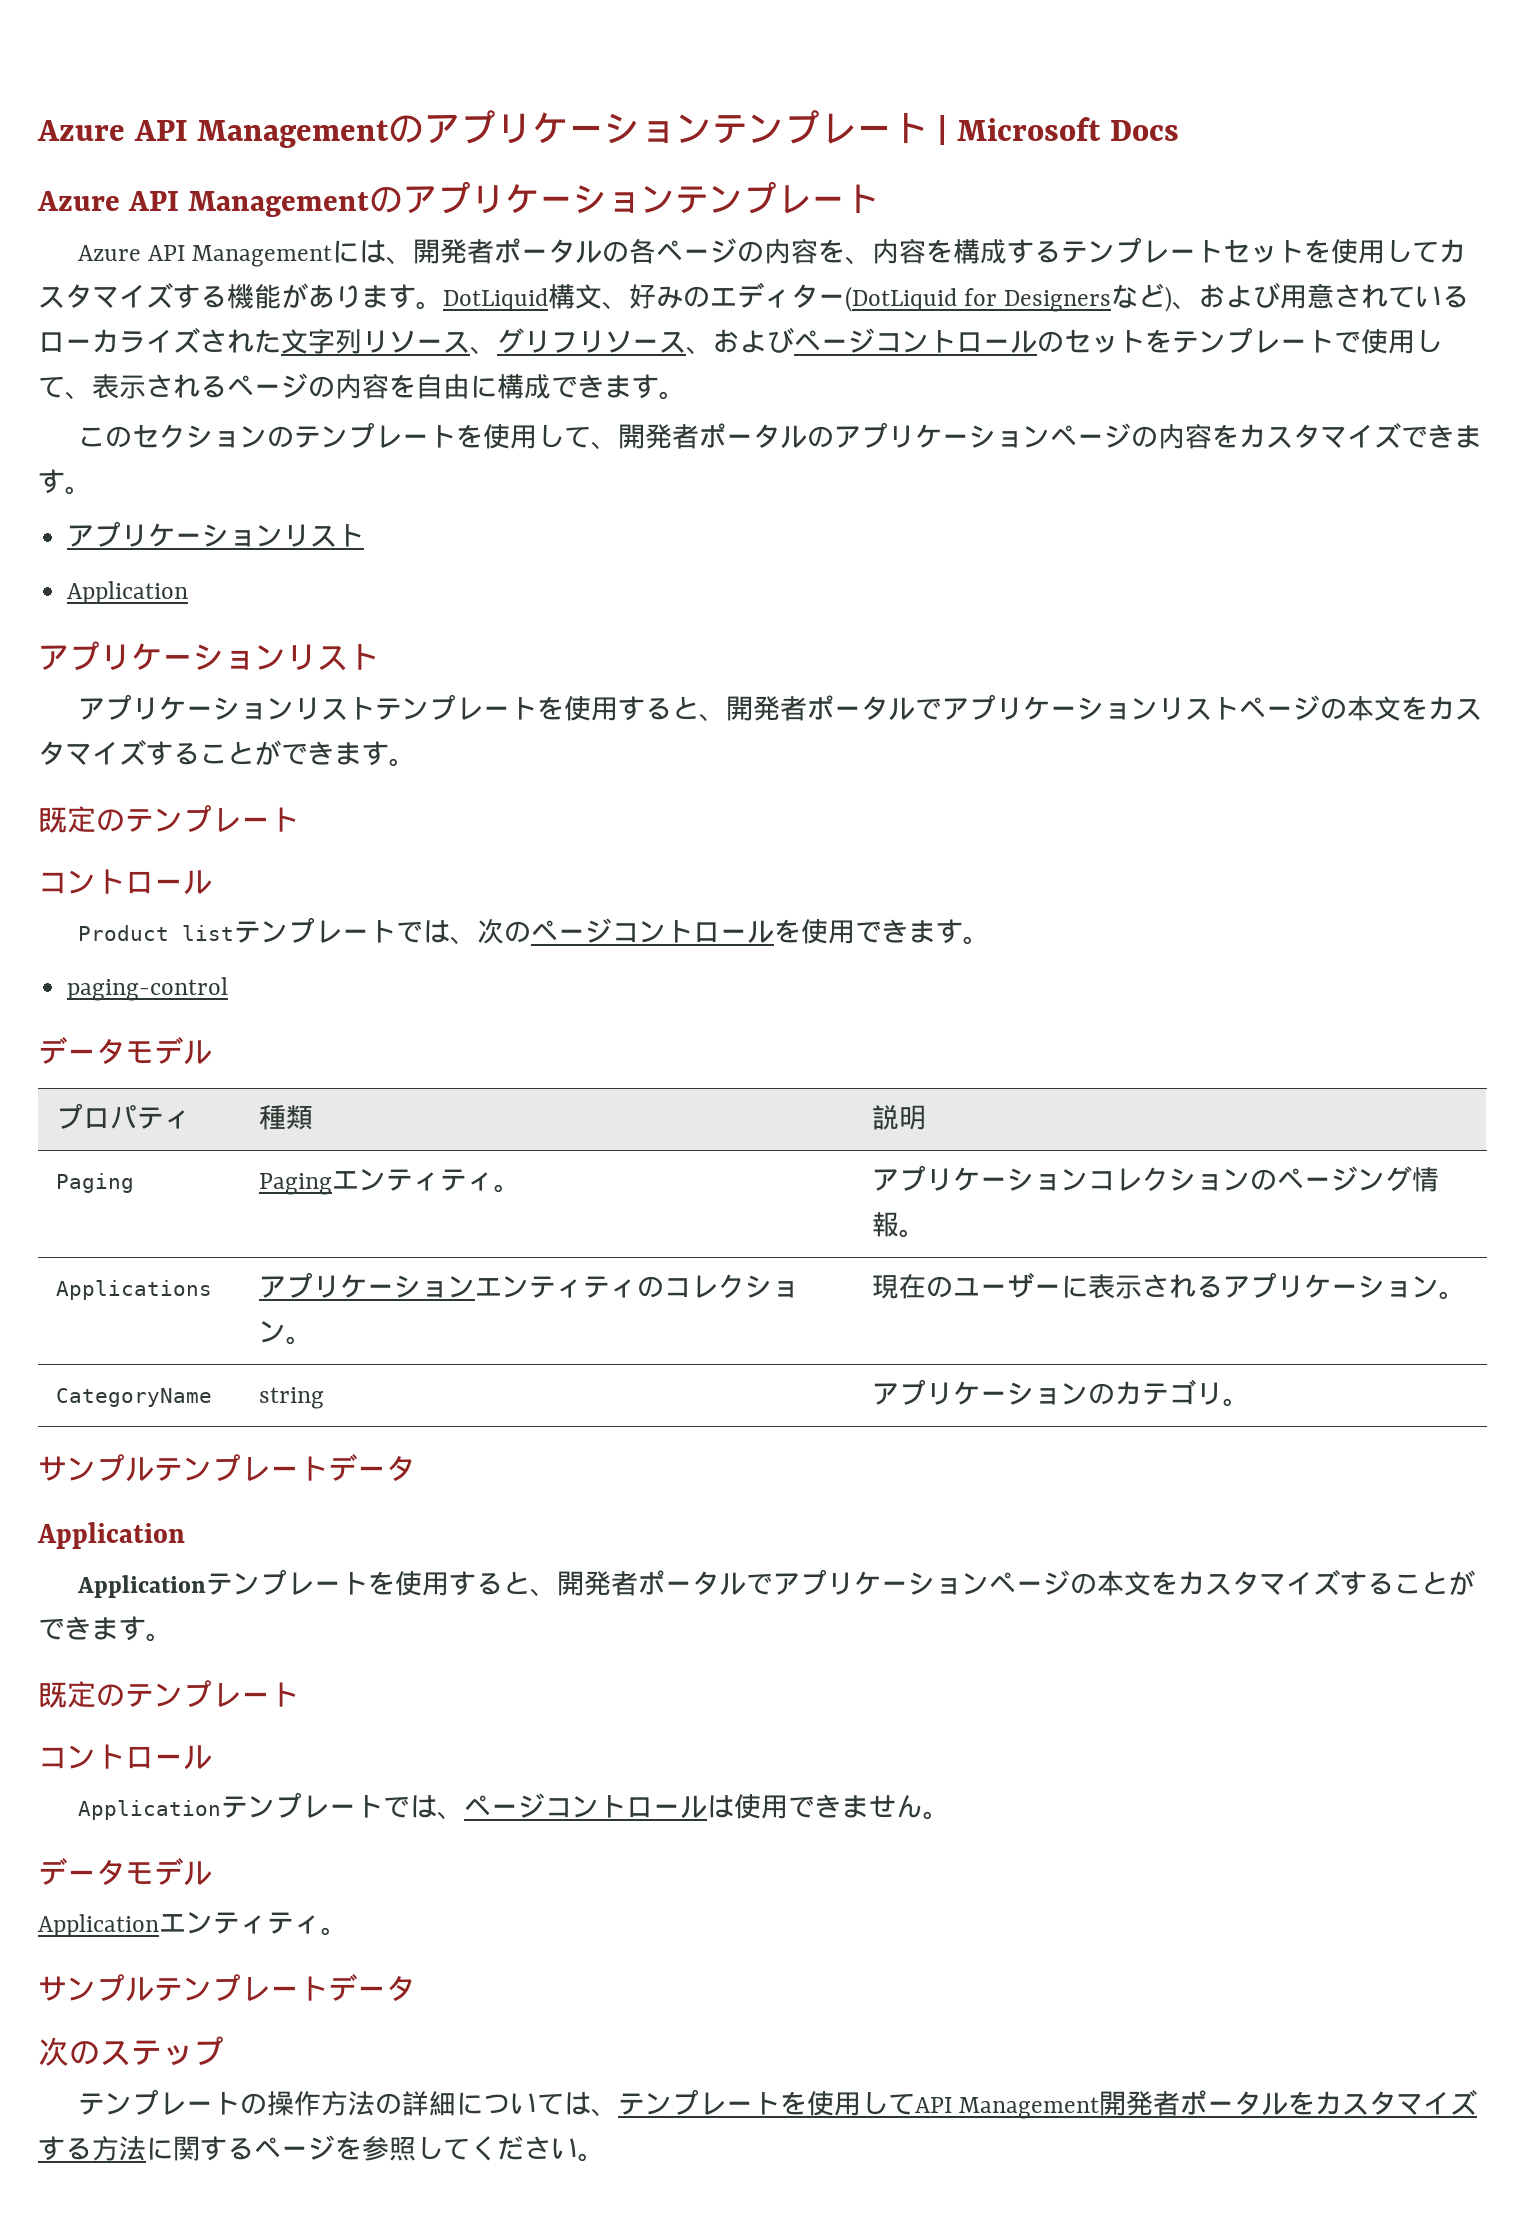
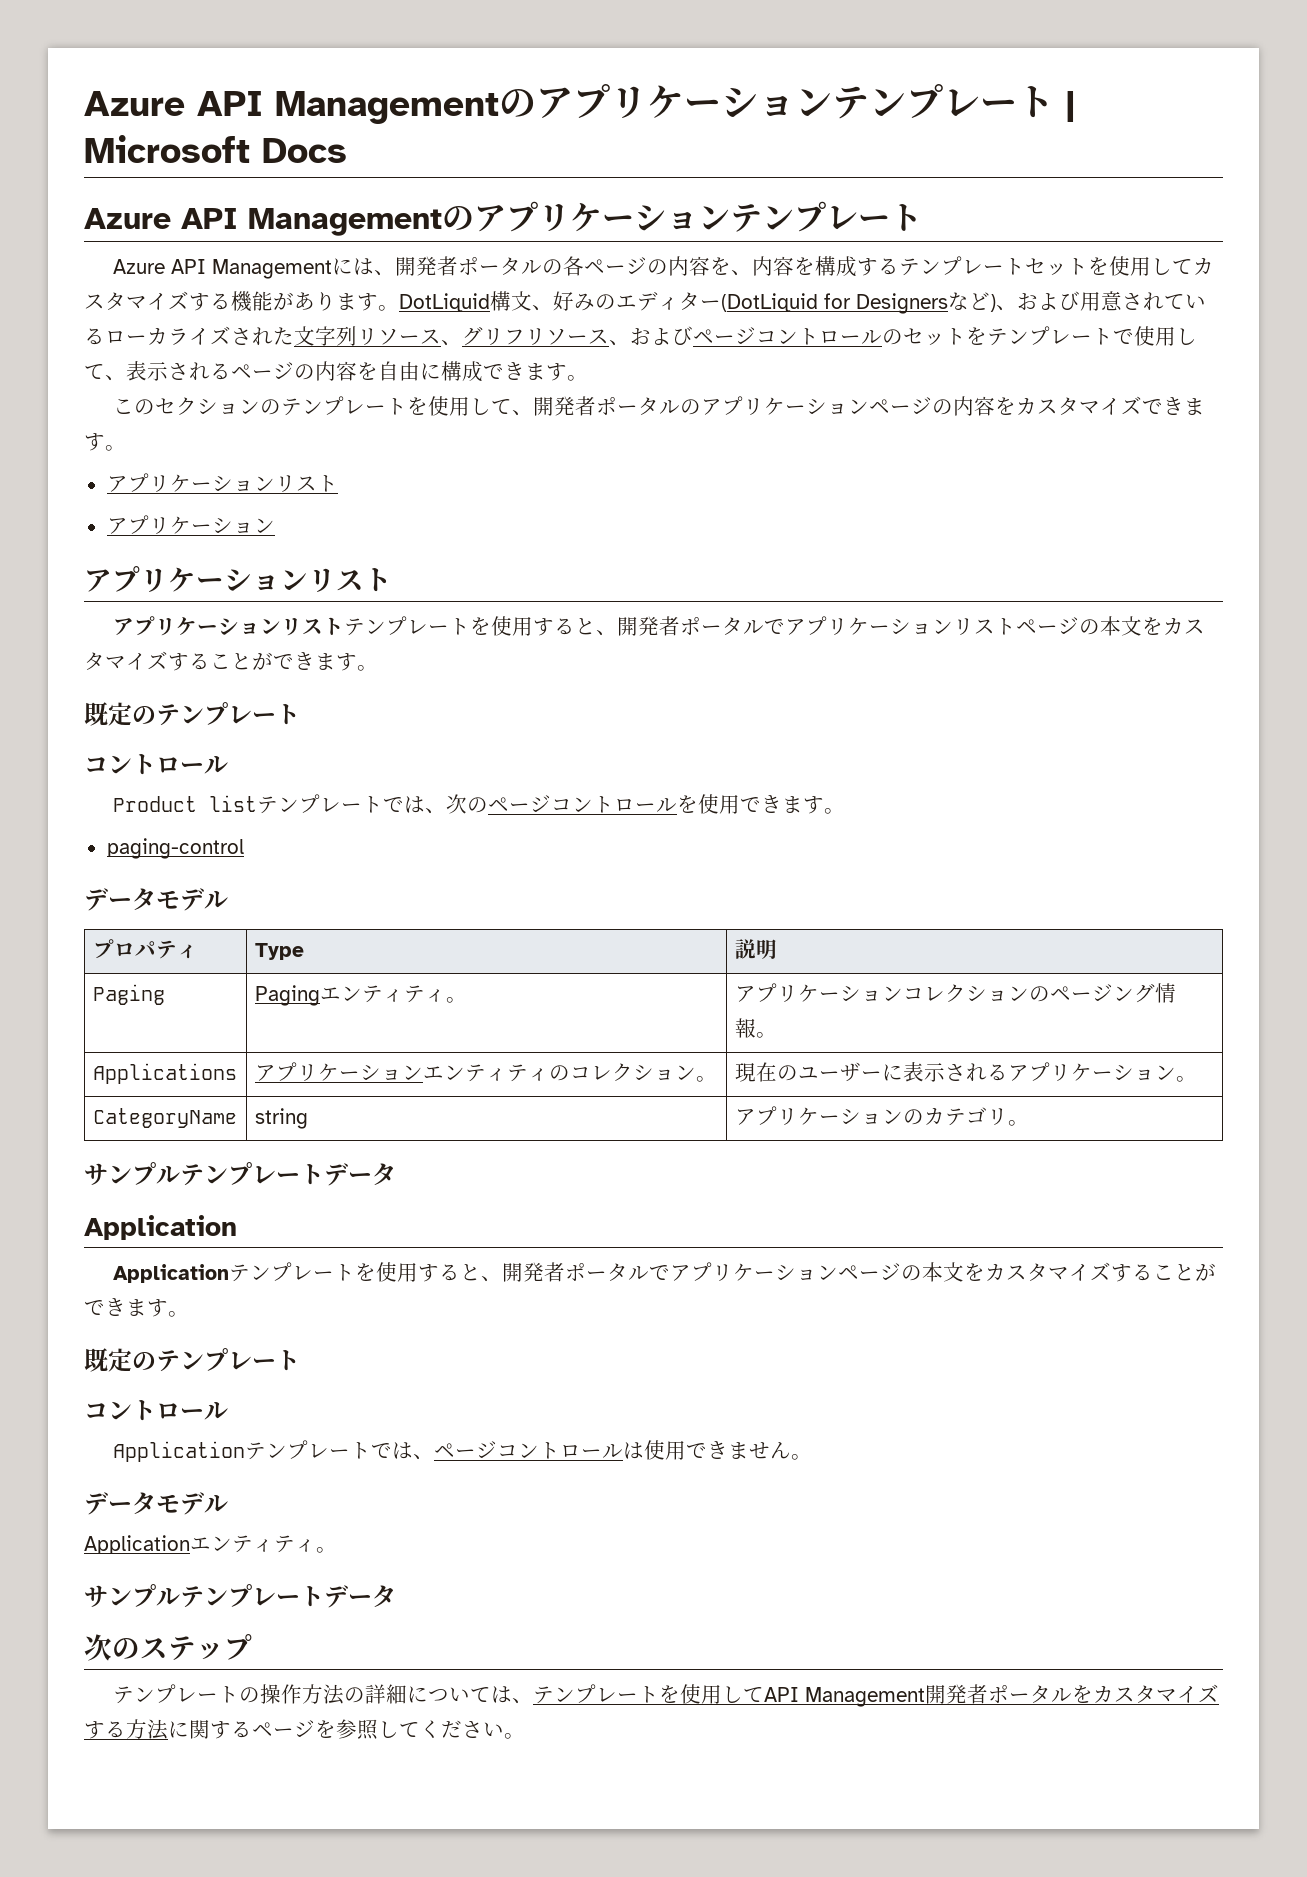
[67,581,189,604] Application -> [106,515,275,534] アプリケーション
[259,1105,314,1130] 種類 -> [254,943,304,960] Type

